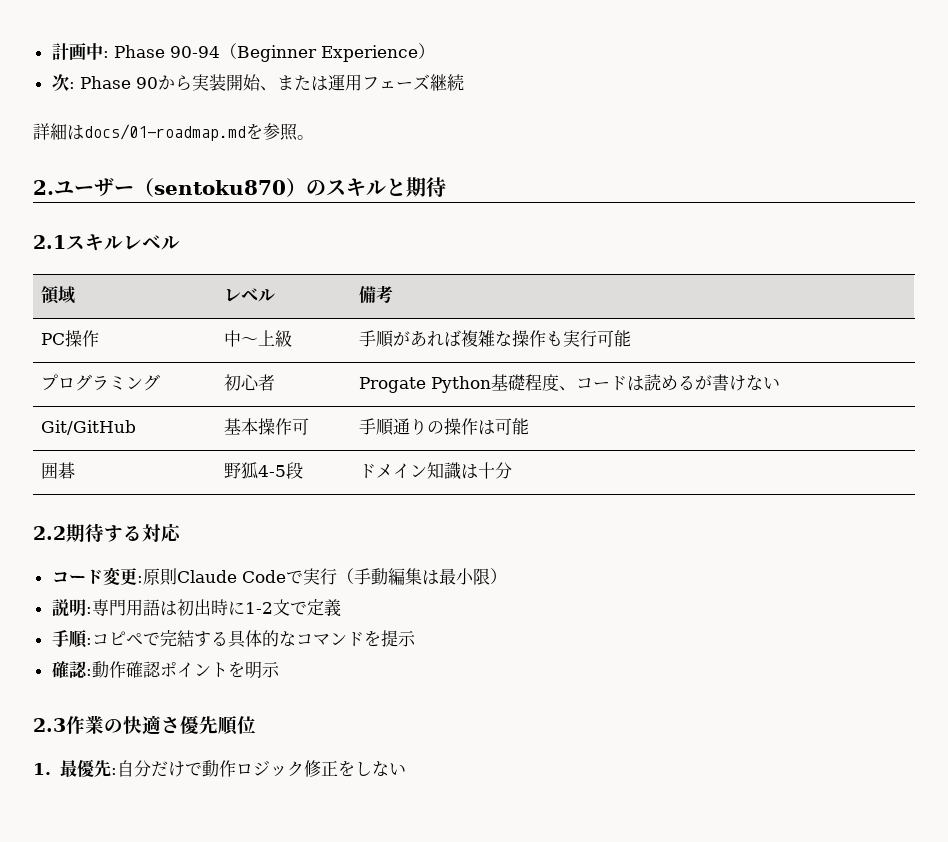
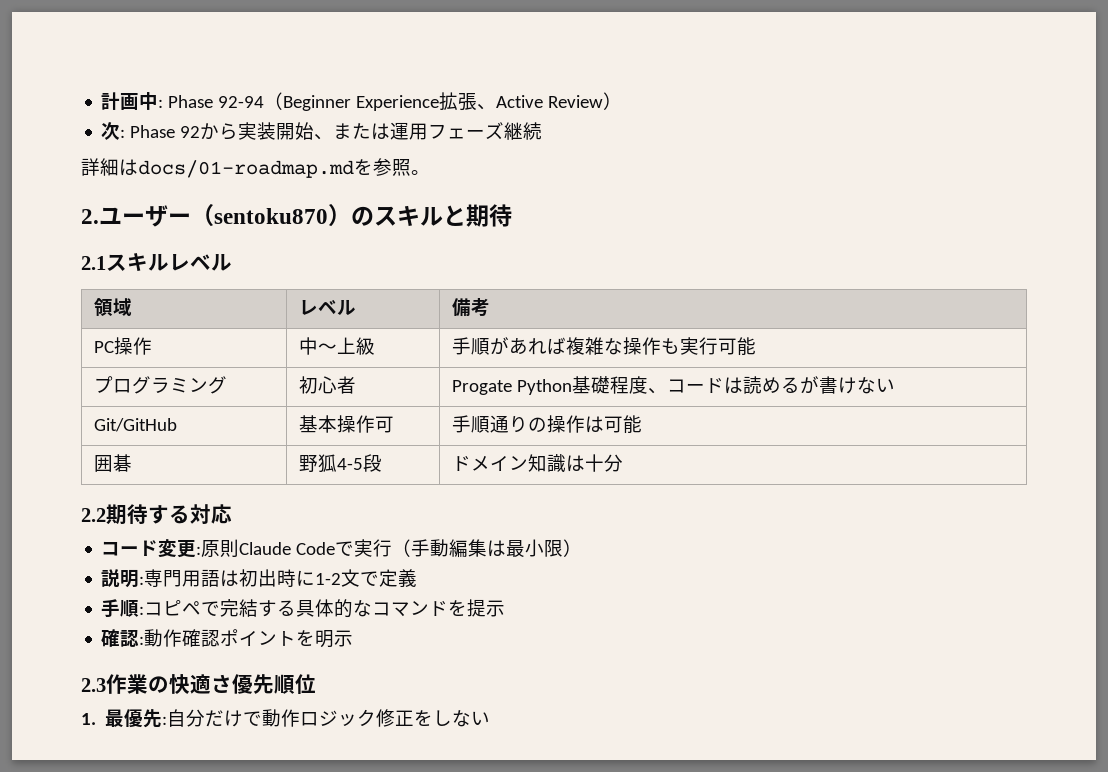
[169,46,220,58] 90-94 -> [218,96,265,108] 92-94
(418, 53) none -> [439,92,604,111] 拡張、Active Review
[135,77,158,89] 90 -> [180,126,201,138] 92

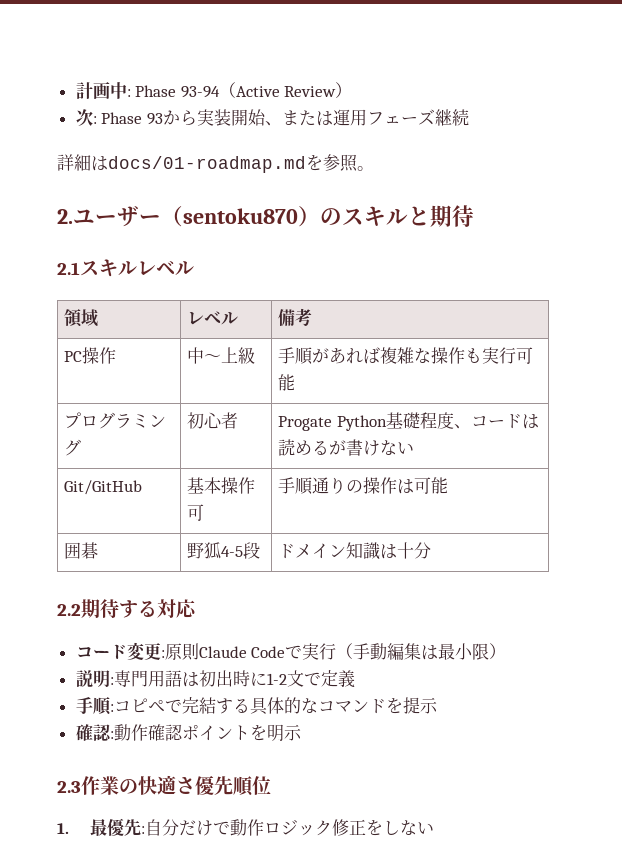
[218,92,497,111] 92-94（Beginner Experience拡張、 -> [180,82,236,98] 93-94（
[180,126,201,138] 92 -> [146,113,163,125] 93

